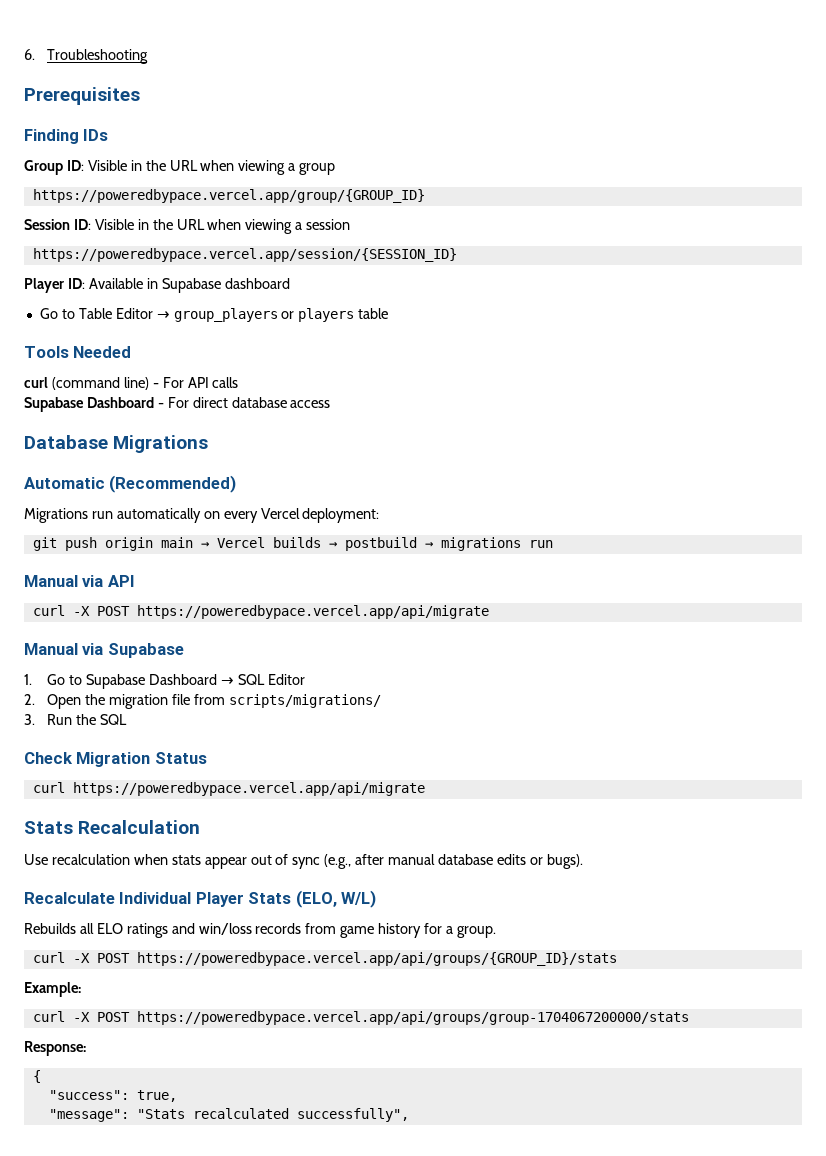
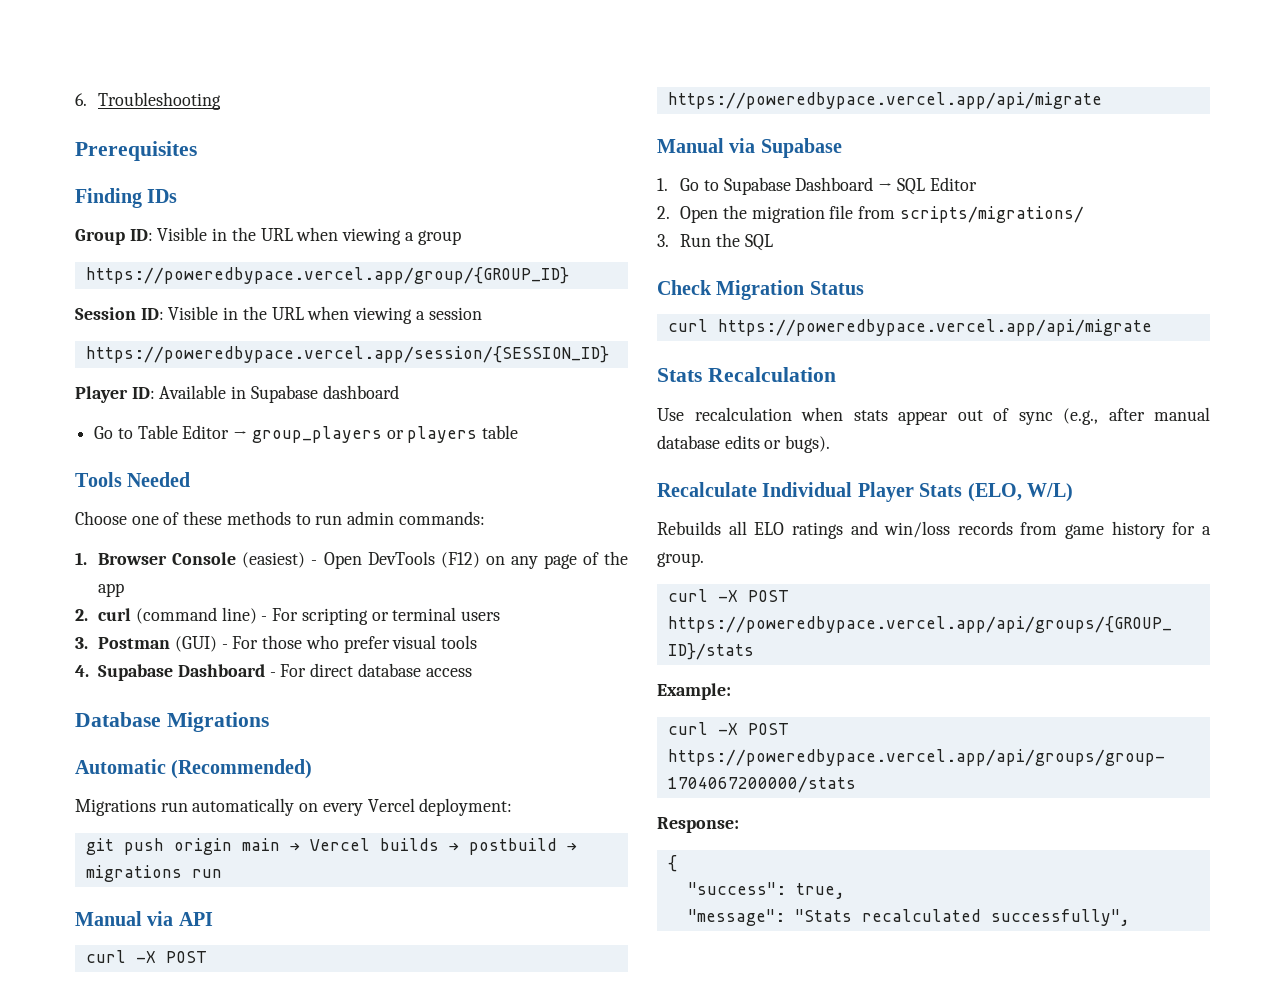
(132, 352) none -> [75,511,485,525] [75,551,628,569] [98,583,125,597] [75,609,88,621] Choose one of these methods to run admin commands: // 1. Browser Console (easiest) - Open DevTools (F12) on any page of the app // 2.
[187,377,239,388] API calls // -> [301,607,501,625] [75,635,478,653] [75,665,89,677] scripting or terminal users // 3. Postman (GUI) - For those who prefer visual tools // 4.

